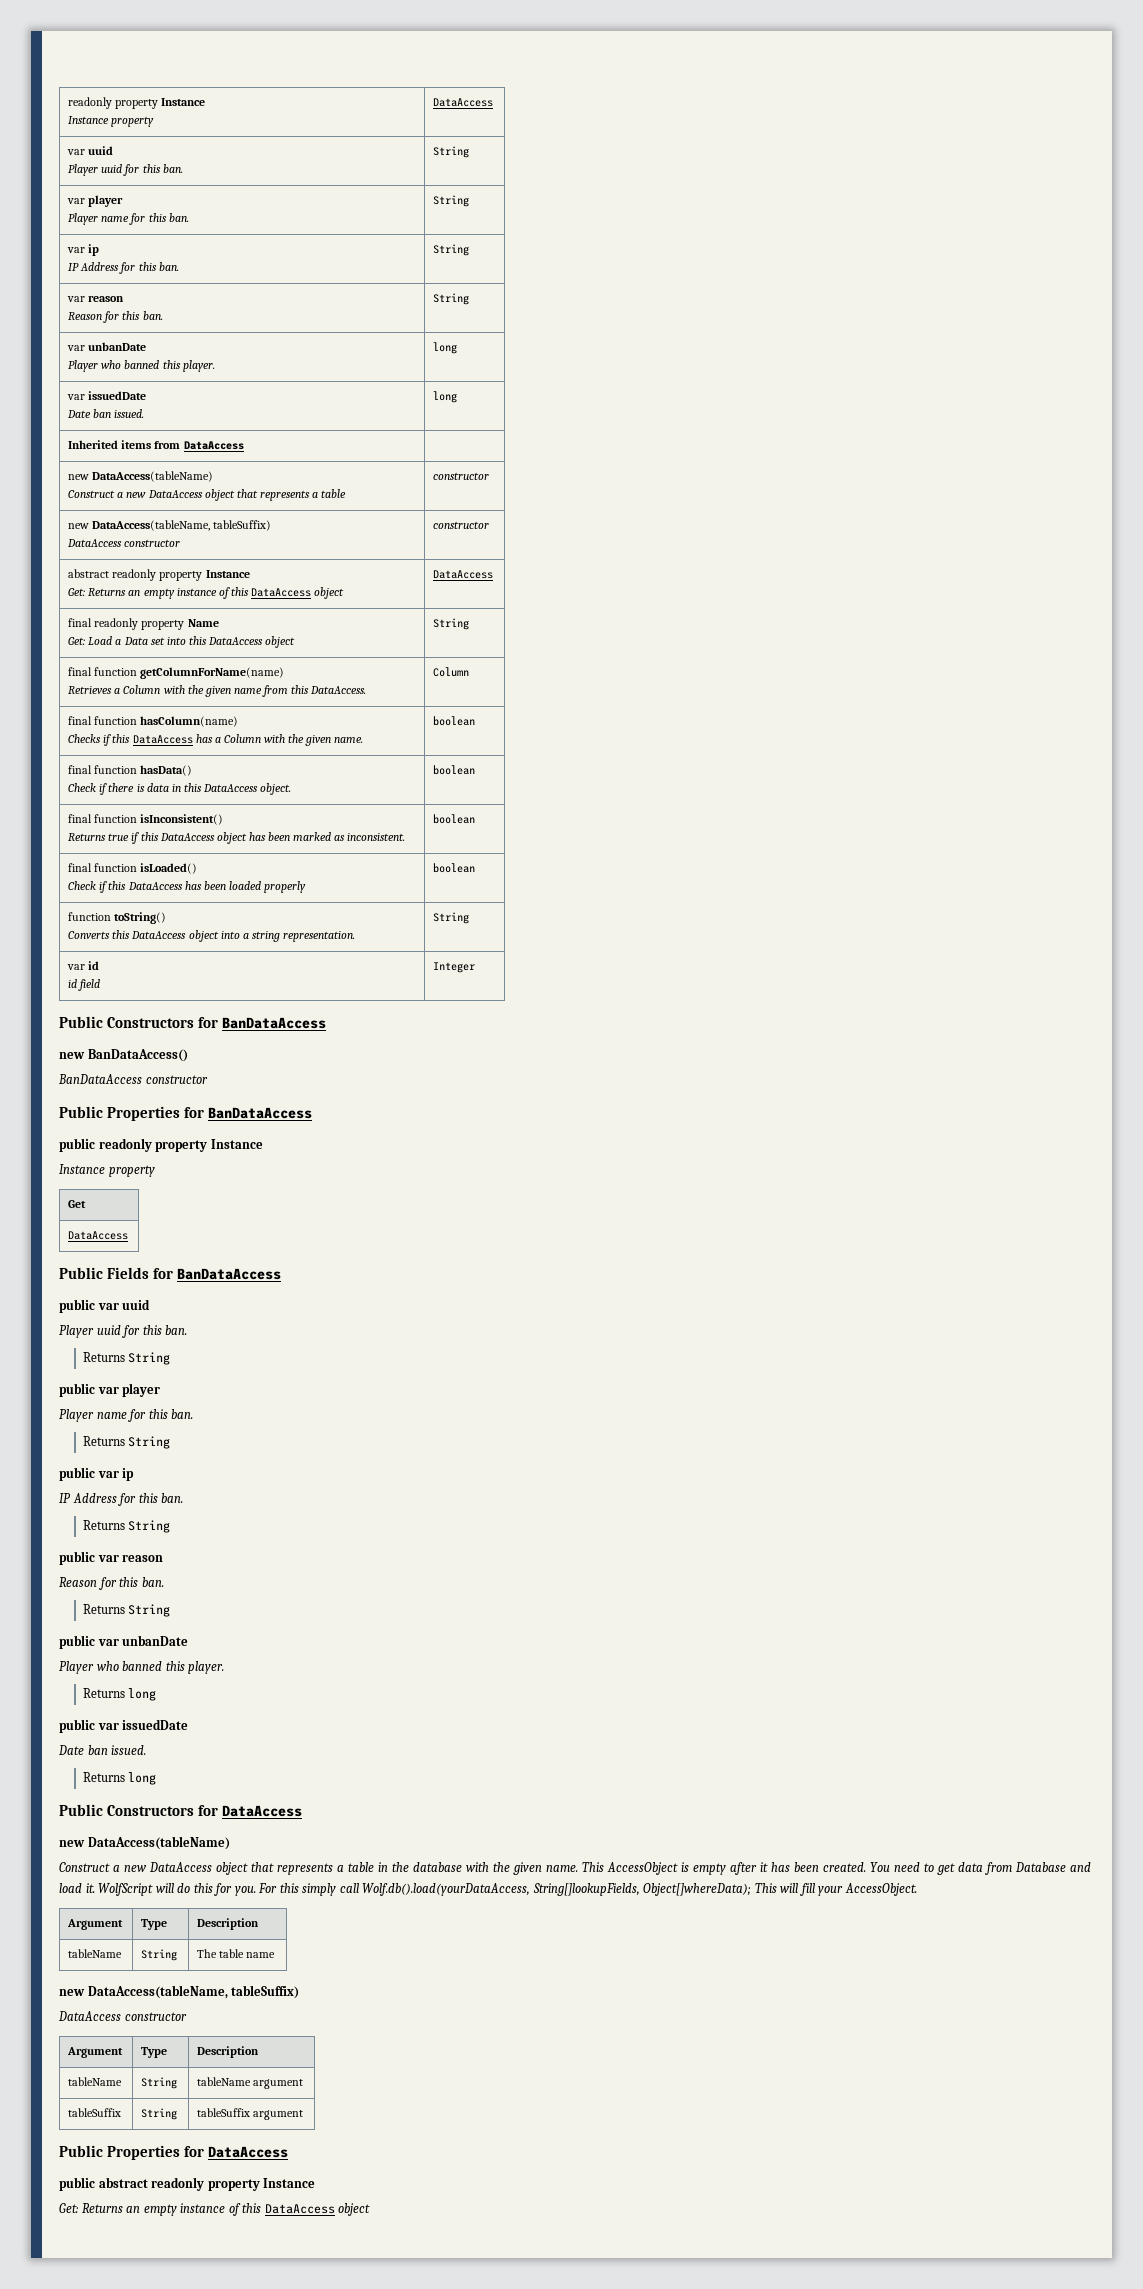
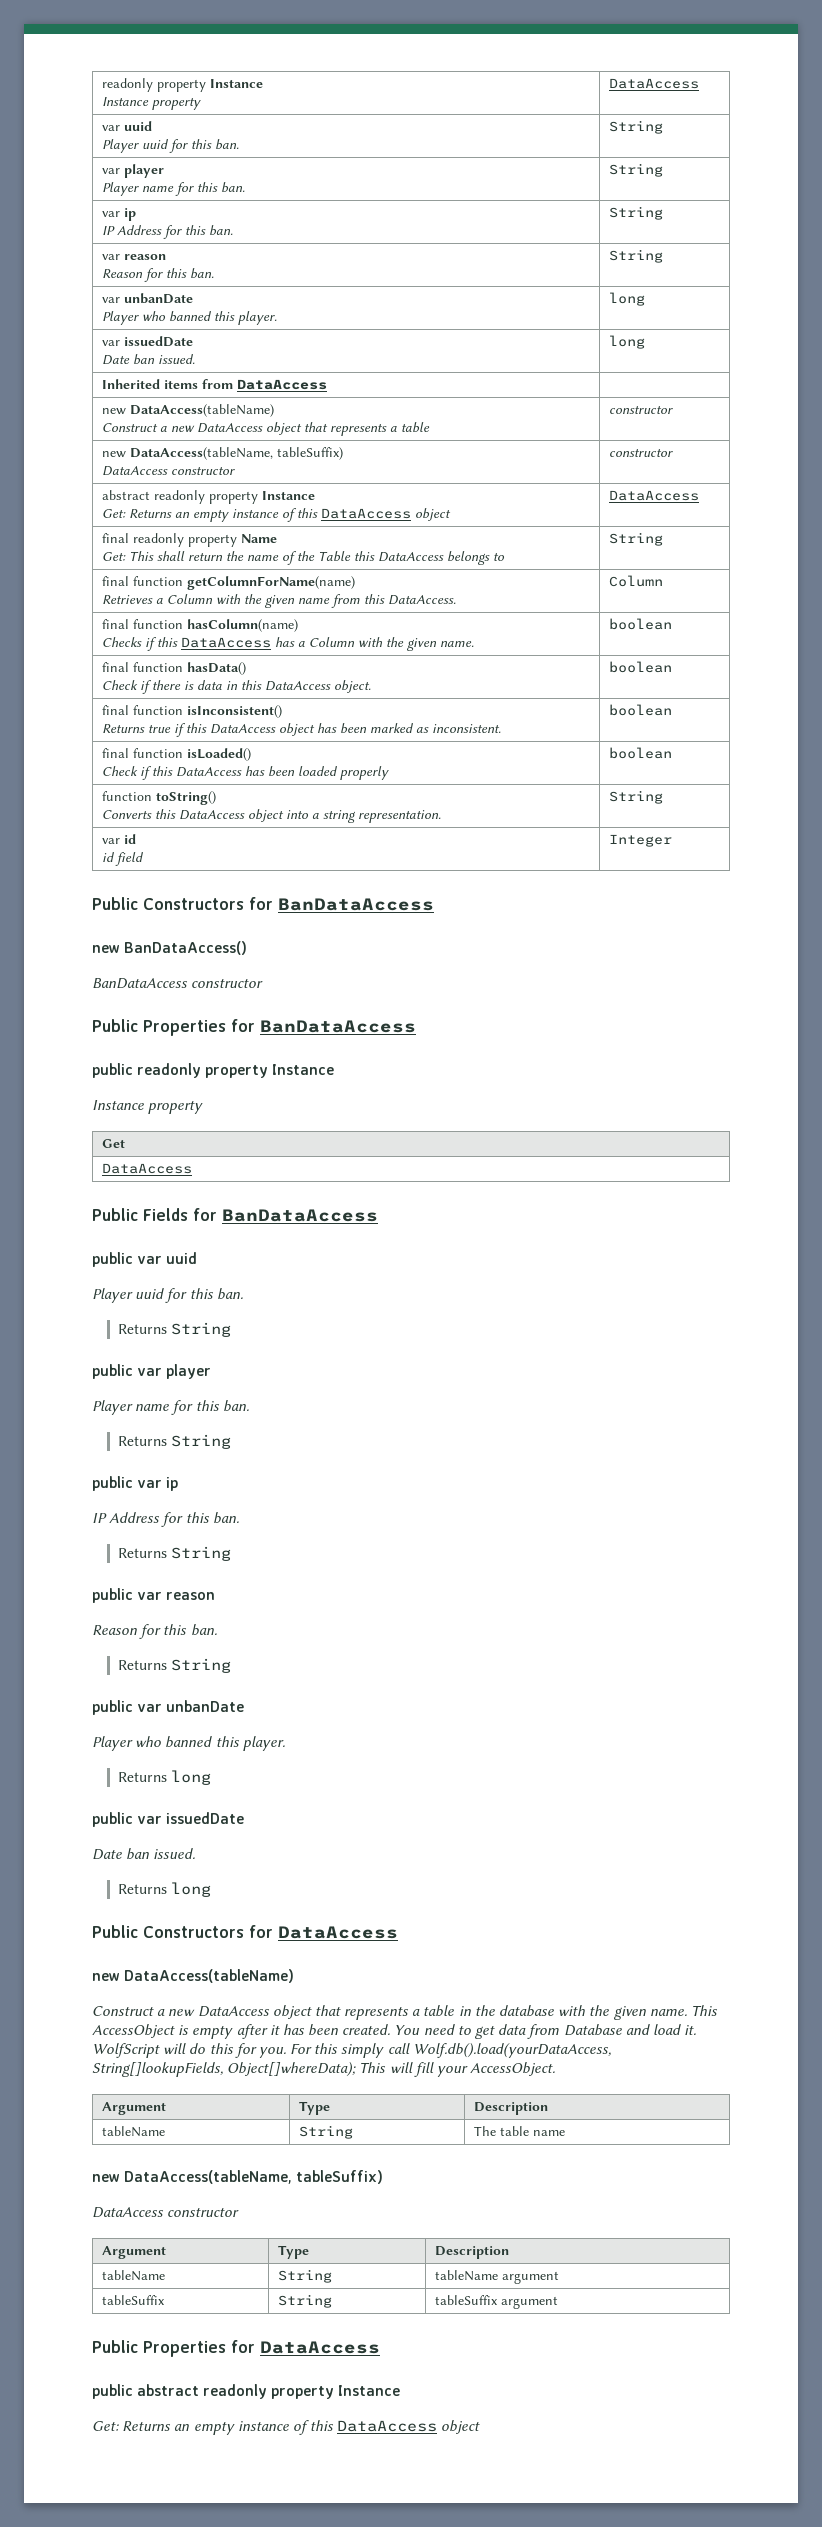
[88,636,296,648] Load a Data set into this DataAccess object -> [128,551,505,565] This shall return the name of the Table this DataAccess belongs to

